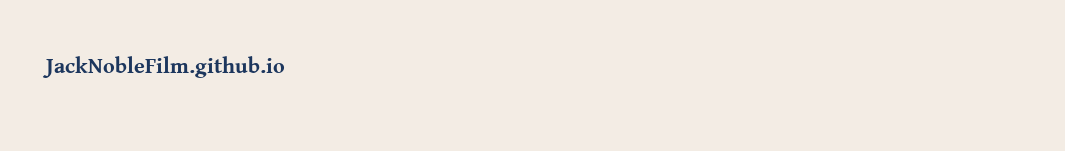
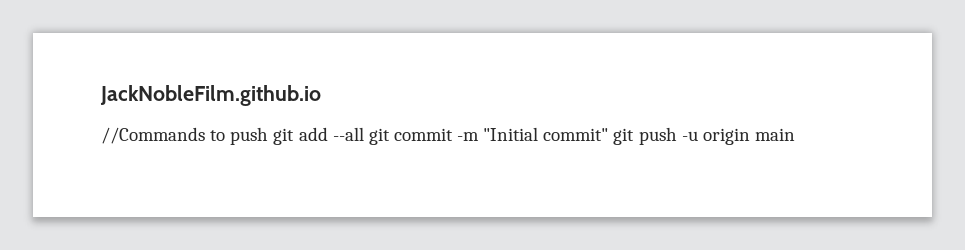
(285, 67) none -> [101,127,795,145] // //Commands to push git add --all git commit -m "Initial commit" git push -u origin main

